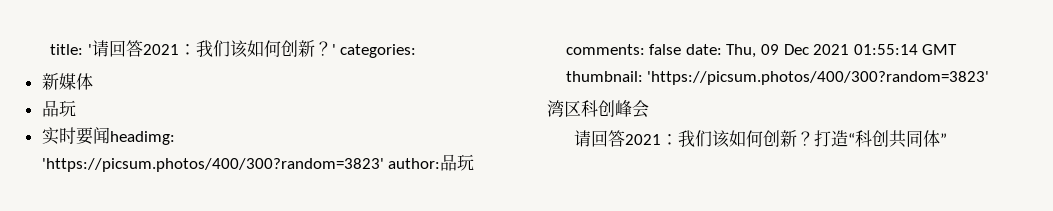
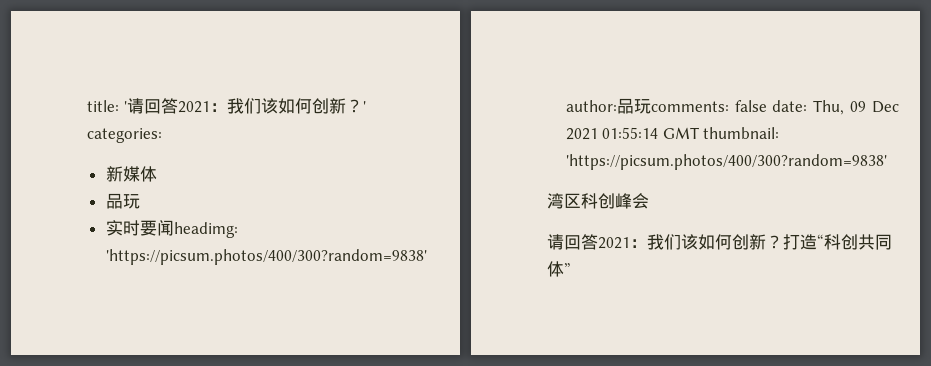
[41,158,384,172] 'https://picsum.photos/400/300?random=3823' -> [105,249,427,265] 'https://picsum.photos/400/300?random=9838'
[647,71,990,85] 'https://picsum.photos/400/300?random=3823' -> [565,154,887,170] 'https://picsum.photos/400/300?random=9838'

